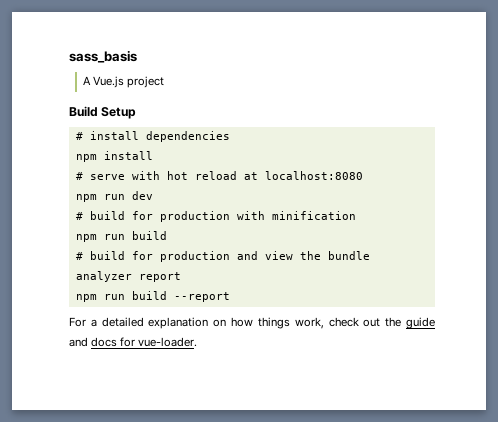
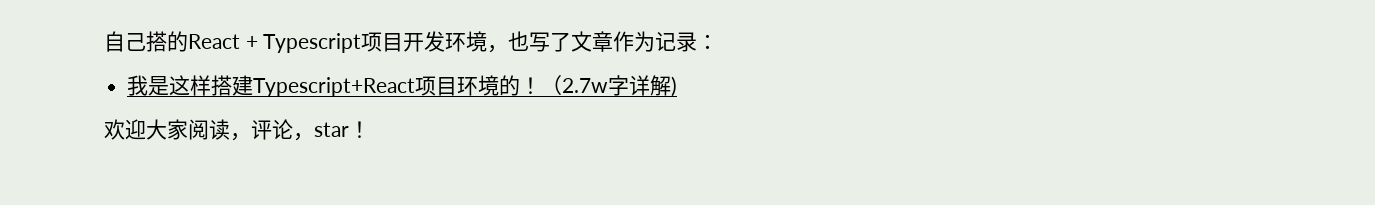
[69,50,137,63] [82,76,164,88] [69,106,137,119] [75,131,230,142] [75,151,153,162] [75,171,363,180] [75,191,153,202] [75,211,356,222] [75,231,167,242] [75,251,370,262] [75,271,181,282] [75,291,230,302] [69,317,435,329] [69,337,198,347] sass_basis // A Vue.js project // Build Setup // # install dependencies // npm install // # serve with hot reload at localhost:8080 // npm run dev // # build for production with minification // npm run build // # build for production and view the bundle analyzer report // npm run build --report // For a detailed explanation on how things work, check out the guide and docs for vue-loader. -> [104,31,719,53] [127,75,678,97] [104,119,370,141] 自己搭的React + Typescript项目开发环境，也写了文章作为记录： // 我是这样搭建Typescript+React项目环境的！（2.7w字详解) // 欢迎大家阅读，评论，star！

